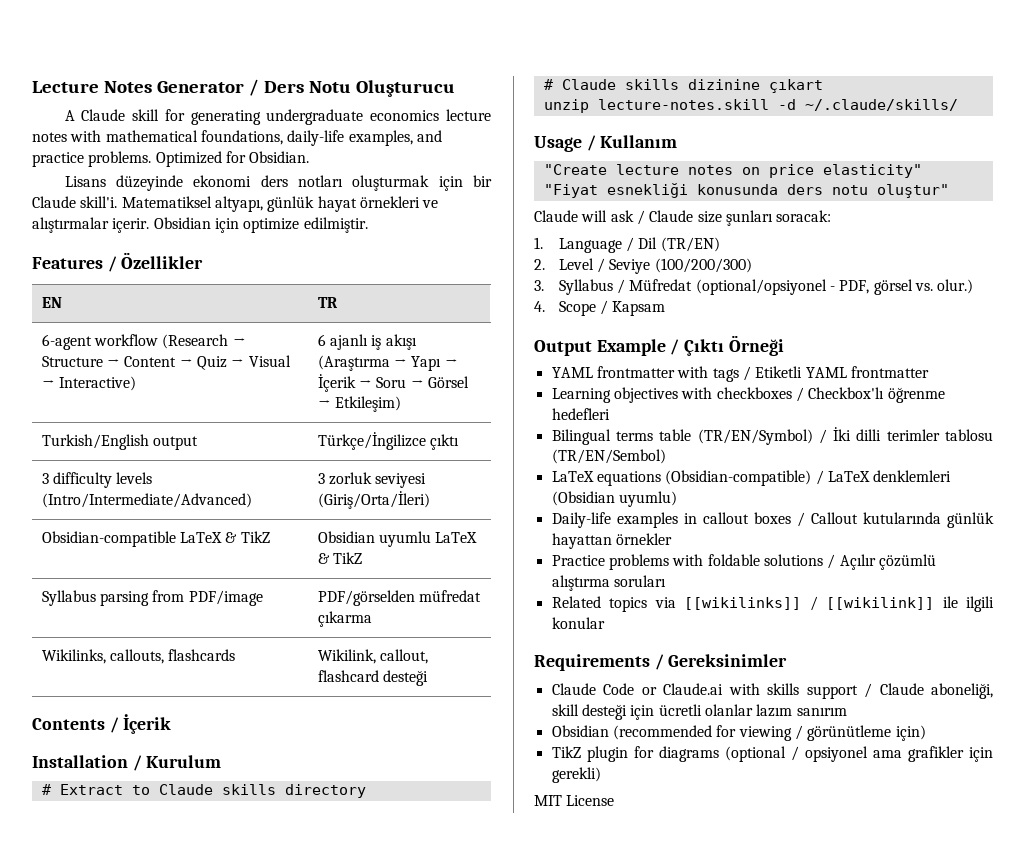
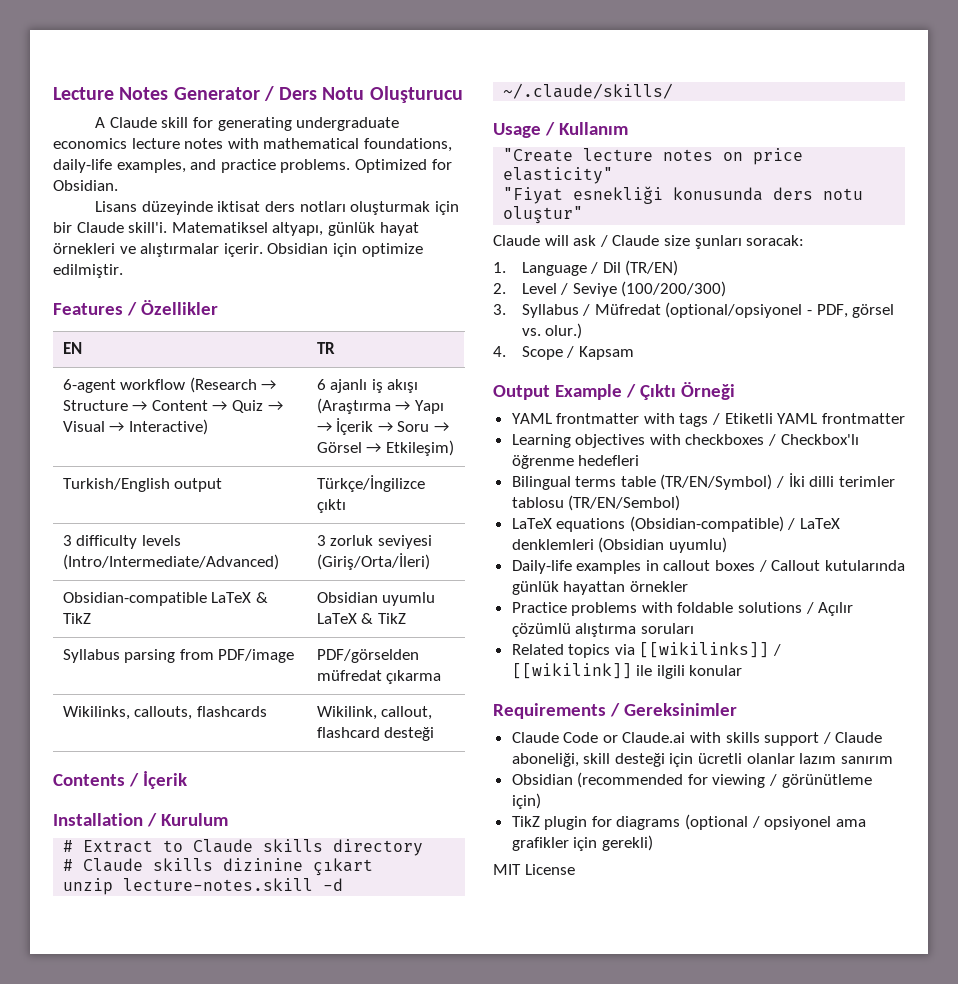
[193,175,252,187] ekonomi -> [217,201,261,212] iktisat

